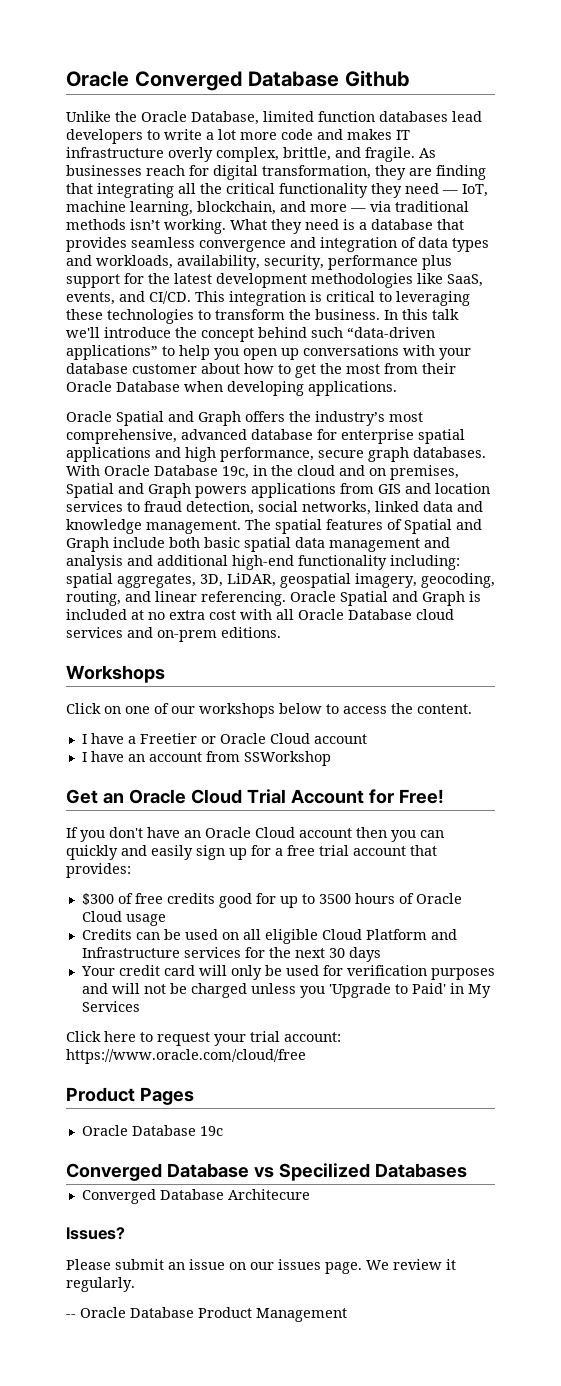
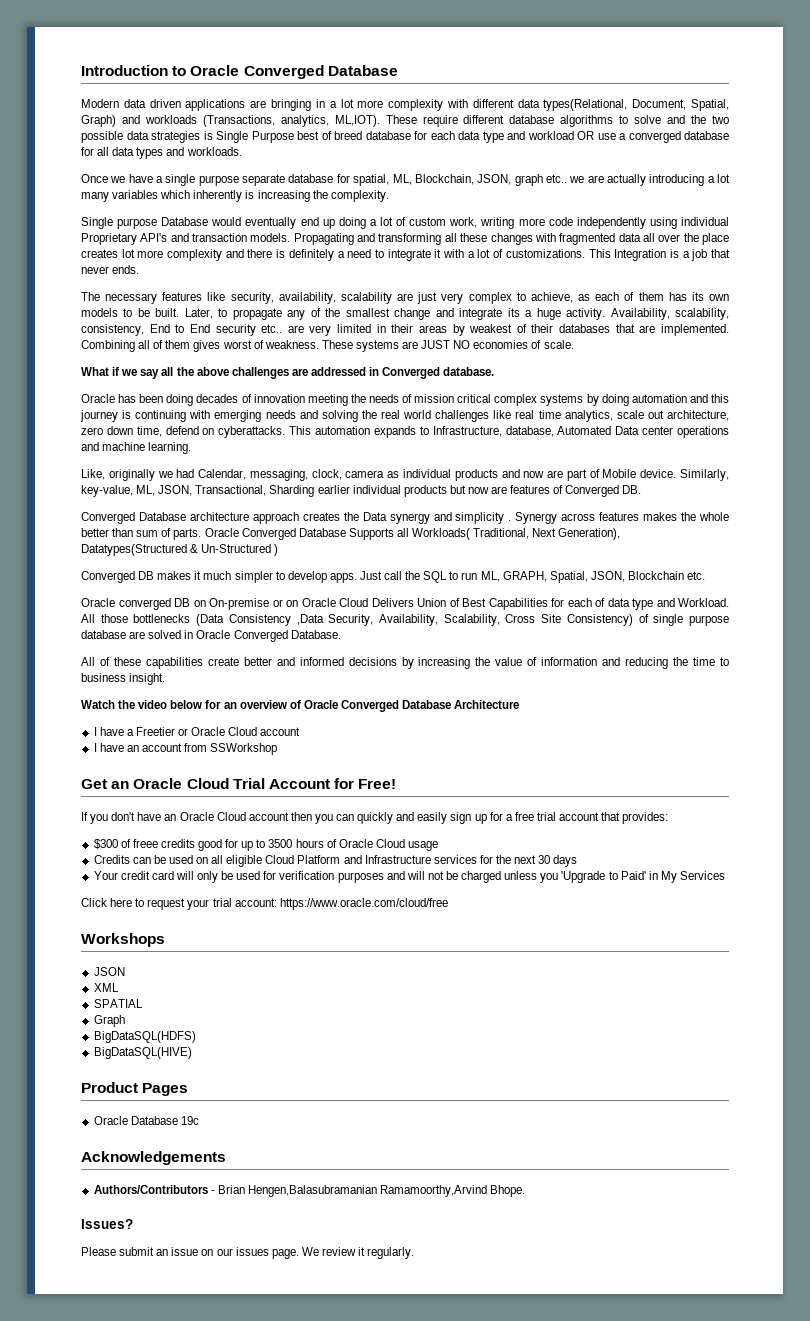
[66,70,410,91] [66,111,482,125] [66,129,410,144] [66,147,436,162] [66,165,486,180] [66,183,488,198] [66,201,469,216] [66,219,464,234] [66,237,489,252] [66,255,452,270] [66,273,483,288] [66,291,470,306] [66,309,459,324] [66,327,435,342] [66,345,471,360] [66,363,456,378] [66,381,397,396] [66,411,423,426] [66,429,465,444] [66,447,486,462] [66,465,459,480] [66,483,490,498] [66,501,483,515] [66,519,482,534] [66,537,450,552] [66,555,460,570] [66,573,495,588] [66,591,481,606] [66,609,454,620] [66,627,281,642] [66,665,165,683] [66,703,472,718] Oracle Converged Database Github // Unlike the Oracle Database, limited function databases lead developers to write a lot more code and makes IT infrastructure overly complex, brittle, and fragile. As businesses reach for digital transformation, they are finding that integrating all the critical functionality they need — IoT, machine learning, blockchain, and more — via traditional methods isn’t working. What they need is a database that provides seamless convergence and integration of data types and workloads, availability, security, performance plus support for the latest development methodologies like SaaS, events, and CI/CD. This integration is critical to leveraging these technologies to transform the business. In this talk we'll introduce the concept behind such “data-driven applications” to help you open up conversations with your database customer about how to get the most from their Oracle Database when developing applications. // Oracle Spatial and Graph offers the industry’s most comprehensive, advanced database for enterprise spatial applications and high performance, secure graph databases. With Oracle Database 19c, in the cloud and on premises, Spatial and Graph powers applications from GIS and location services to fraud detection, social networks, linked data and knowledge management. The spatial features of Spatial and Graph include both basic spatial data management and analysis and additional high-end functionality including: spatial aggregates, 3D, LiDAR, geospatial imagery, geocoding, routing, and linear referencing. Oracle Spatial and Graph is included at no extra cost with all Oracle Database cloud services and on-prem editions. // Workshops // Click on one of our workshops below to access the content. -> [81,65,398,79] [81,99,729,111] [81,115,729,127] [81,131,729,143] [81,147,242,159] [81,174,731,186] [81,190,389,202] [81,217,729,229] [81,233,730,245] [81,249,730,261] [81,265,140,274] [81,292,729,304] [81,308,729,320] [81,324,730,336] [81,340,574,352] [81,367,495,379] [81,394,729,406] [80,410,729,422] [81,426,730,438] [81,442,192,454] [81,469,729,481] [81,485,642,497] [81,512,729,524] [81,528,621,540] [81,544,279,556] [81,571,706,583] [81,598,729,610] [81,614,729,626] [81,630,341,642] [81,657,730,669] [81,673,166,685] [81,700,520,712] Introduction to Oracle Converged Database // Modern data driven applications are bringing in a lot more complexity with different data types(Relational, Document, Spatial, Graph) and workloads (Transactions, analytics, ML,IOT). These require different database algorithms to solve and the two possible data strategies is Single Purpose best of breed database for each data type and workload OR use a converged database for all data types and workloads. // Once we have a single purpose separate database for spatial, ML, Blockchain, JSON, graph etc.. we are actually introducing a lot many variables which inherently is increasing the complexity. // Single purpose Database would eventually end up doing a lot of custom work, writing more code independently using individual Proprietary API's and transaction models. Propagating and transforming all these changes with fragmented data all over the place creates lot more complexity and there is definitely a need to integrate it with a lot of customizations. This Integration is a job that never ends. // The necessary features like security, availability, scalability are just very complex to achieve, as each of them has its own models to be built. Later, to propagate any of the smallest change and integrate its a huge activity. Availability, scalability, consistency, End to End security etc.. are very limited in their areas by weakest of their databases that are implemented. Combining all of them gives worst of weakness. These systems are JUST NO economies of scale. // What if we say all the above challenges are addressed in Converged database. // Oracle has been doing decades of innovation meeting the needs of mission critical complex systems by doing automation and this journey is continuing with emerging needs and solving the real world challenges like real time analytics, scale out architecture, zero down time, defend on cyberattacks. This automation expands to Infrastructure, database, Automated Data center operations and machine learning. // Like, originally we had Calendar, messaging, clock, camera as individual products and now are part of Mobile device. Similarly, key-value, ML, JSON, Transactional, Sharding earlier individual products but now are features of Converged DB. // Converged Database architecture approach creates the Data synergy and simplicity . Synergy across features makes the whole better than sum of parts. Oracle Converged Database Supports all Workloads( Traditional, Next Generation), Datatypes(Structured & Un-Structured ) // Converged DB makes it much simpler to develop apps. Just call the SQL to run ML, GRAPH, Spatial, JSON, Blockchain etc. // Oracle converged DB on On-premise or on Oracle Cloud Delivers Union of Best Capabilities for each of data type and Workload. All those bottlenecks (Data Consistency ,Data Security, Availability, Scalability, Cross Site Consistency) of single purpose database are solved in Oracle Converged Database. // All of these capabilities create better and informed decisions by increasing the value of information and reducing the time to business insight. // Watch the video below for an overview of Oracle Converged Database Architecture
[134,893,163,904] free -> [132,839,158,848] freee
(306, 1056) none -> [81,933,165,947] [93,967,125,976] [93,983,119,992] [93,999,143,1008] [93,1015,125,1027] [93,1031,196,1043] [93,1047,192,1059] // Workshops // JSON // XML // SPATIAL // Graph // BigDataSQL(HDFS) // BigDataSQL(HIVE)
[66,1163,467,1181] [81,1189,310,1204] Converged Database vs Specilized Databases // Converged Database Architecure -> [81,1151,226,1165] [93,1185,526,1197] Acknowledgements // Authors/Contributors - Brian Hengen,Balasubramanian Ramamoorthy,Arvind Bhope.
[66,1307,347,1322] // -- Oracle Database Product Management -> (415, 1253) none

